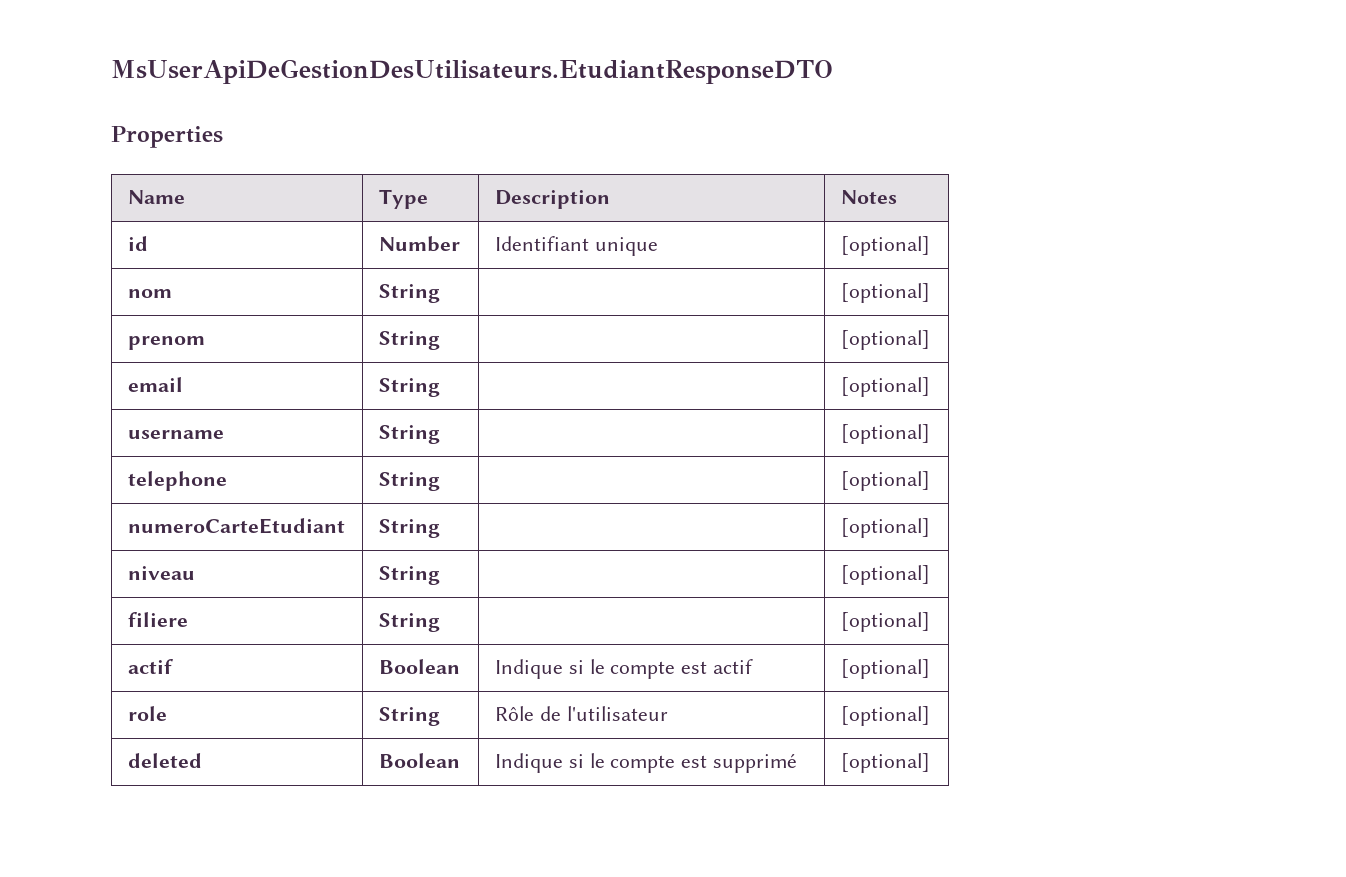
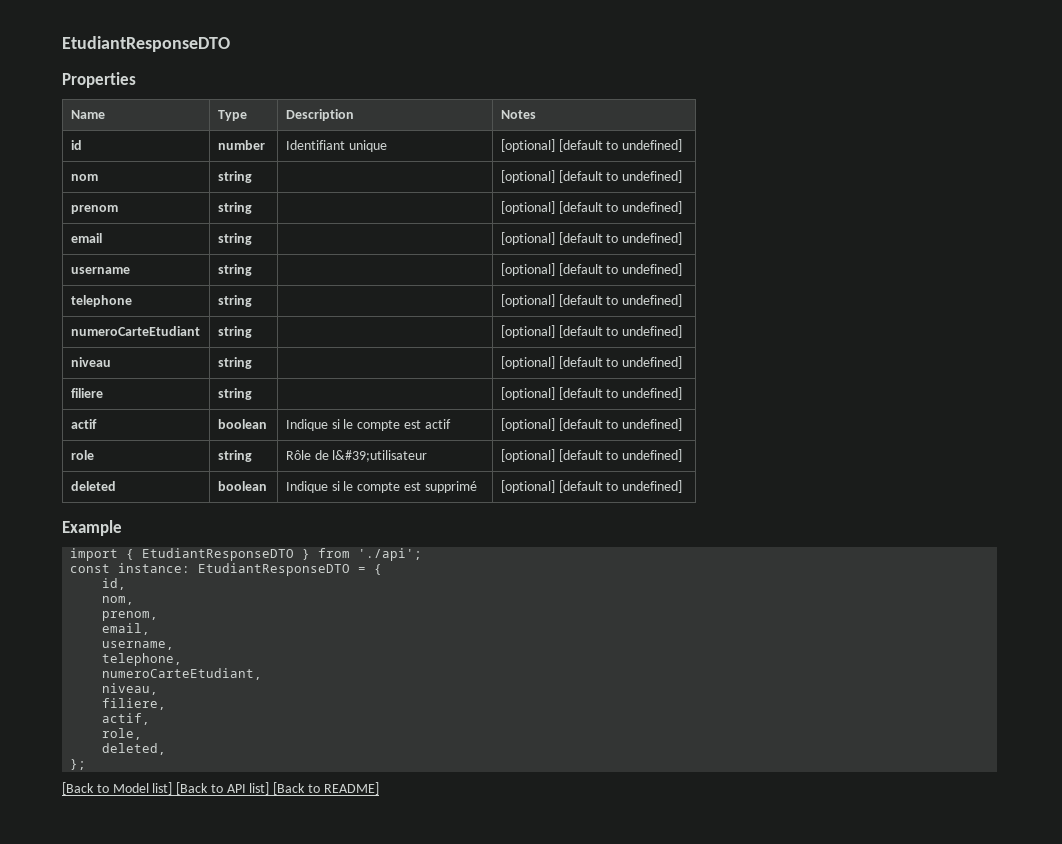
[111,59,833,84] MsUserApiDeGestionDesUtilisateurs.EtudiantResponseDTO -> [62,36,230,52] EtudiantResponseDTO
[378,236,460,252] Number -> [217,140,265,150] number
(930, 246) none -> [558,139,683,152] [default to undefined]
[378,284,440,303] [840,283,930,303] String | | [optional] -> [217,171,252,183] [500,170,683,183] string | | [optional] [default to undefined]
[378,331,440,350] [840,330,930,350] String | | [optional] -> [217,202,252,214] [500,201,683,214] string | | [optional] [default to undefined]
[378,378,440,397] [840,377,930,397] String | | [optional] -> [217,233,252,245] [500,232,683,245] string | | [optional] [default to undefined]
[378,425,440,444] [840,424,930,444] String | | [optional] -> [217,264,252,276] [500,263,683,276] string | | [optional] [default to undefined]
[378,472,440,491] [840,471,930,491] String | | [optional] -> [217,295,252,307] [500,294,683,307] string | | [optional] [default to undefined]
[378,519,440,538] [840,518,930,538] String | | [optional] -> [217,326,252,338] [500,325,683,338] string | | [optional] [default to undefined]
[378,566,440,585] [840,565,930,585] String | | [optional] -> [217,357,252,369] [500,356,683,369] string | | [optional] [default to undefined]
[378,613,440,632] [840,612,930,632] [127,659,173,674] [378,659,460,674] String | | [optional] // actif | Boolean -> [217,388,252,400] [500,387,683,400] [70,419,97,429] [217,419,267,429] string | | [optional] [default to undefined] // actif | boolean
(930, 669) none -> [558,418,683,431] [default to undefined]
[378,707,440,726] String -> [217,450,252,462] string
[566,706,668,721] [840,706,930,726] l'utilisateur | [optional] -> [332,450,428,462] [500,449,683,462] l&#39;utilisateur | [optional] [default to undefined]
[378,753,460,768] Boolean -> [217,481,267,491] boolean
(930, 763) none -> [558,480,683,493] [62,520,122,536] [70,548,423,561] [70,563,383,576] [102,578,127,590] [102,596,135,605] [102,611,159,621] [102,623,151,635] [102,641,175,650] [102,653,183,666] [102,668,263,680] [102,683,159,695] [102,698,167,710] [102,713,151,725] [102,728,143,740] [102,743,167,755] [70,759,87,770] [62,782,379,795] [default to undefined] // Example // import { EtudiantResponseDTO } from './api'; // const instance: EtudiantResponseDTO = { // id, // nom, // prenom, // email, // username, // telephone, // numeroCarteEtudiant, // niveau, // filiere, // actif, // role, // deleted, // }; // [Back to Model list] [Back to API list] [Back to README]

